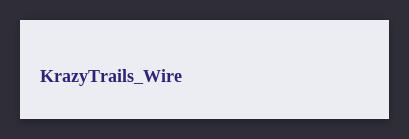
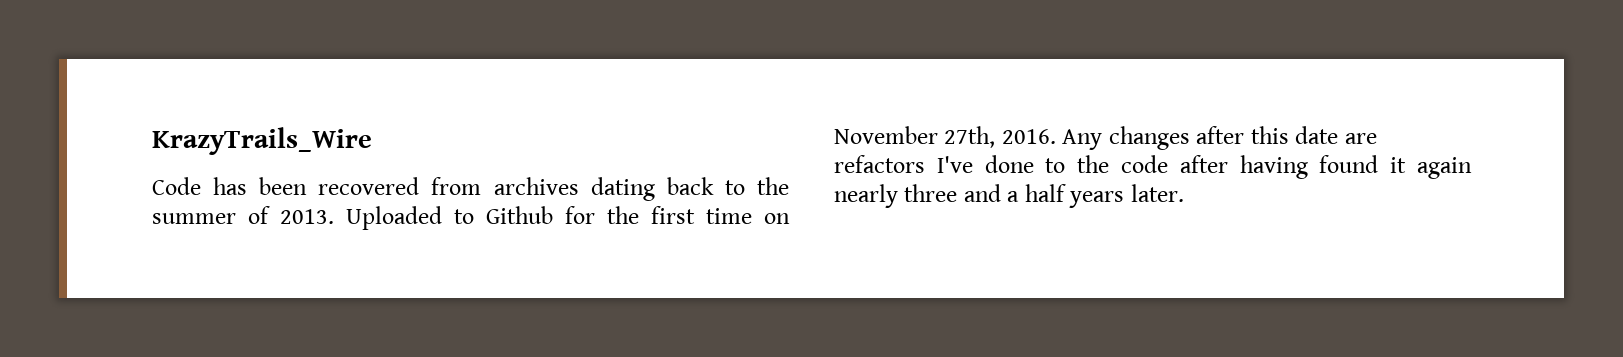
(182, 77) none -> [152,177,789,201] [152,206,790,230] [834,126,1377,150] [834,155,1472,179] [834,184,1184,208] // Code has been recovered from archives dating back to the summer of 2013. Uploaded to Github for the first time on November 27th, 2016. Any changes after this date are refactors I've done to the code after having found it again nearly three and a half years later.

